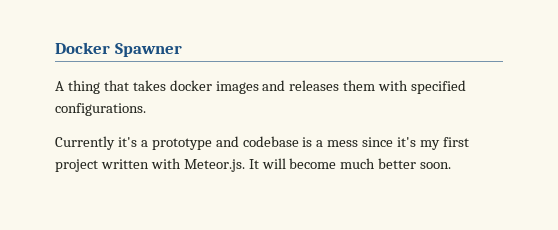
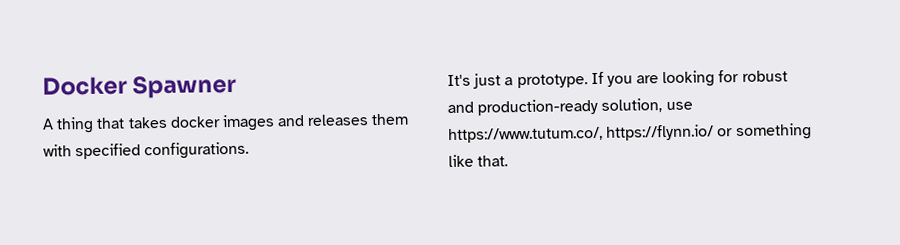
[55,136,469,150] [55,158,452,172] Currently it's a prototype and codebase is a mess since it's my first project written with Meteor.js. It will become much better soon. -> [447,70,788,89] [447,98,693,116] [448,123,812,144] [448,154,509,168] It's just a prototype. If you are looking for robust and production-ready solution, use https://www.tutum.co/, https://flynn.io/ or something like that.

